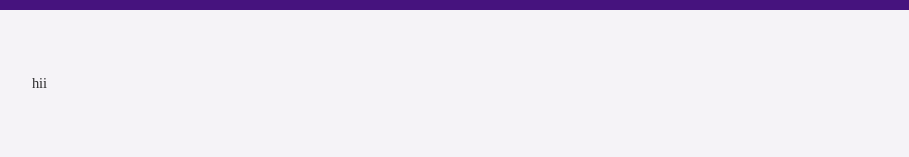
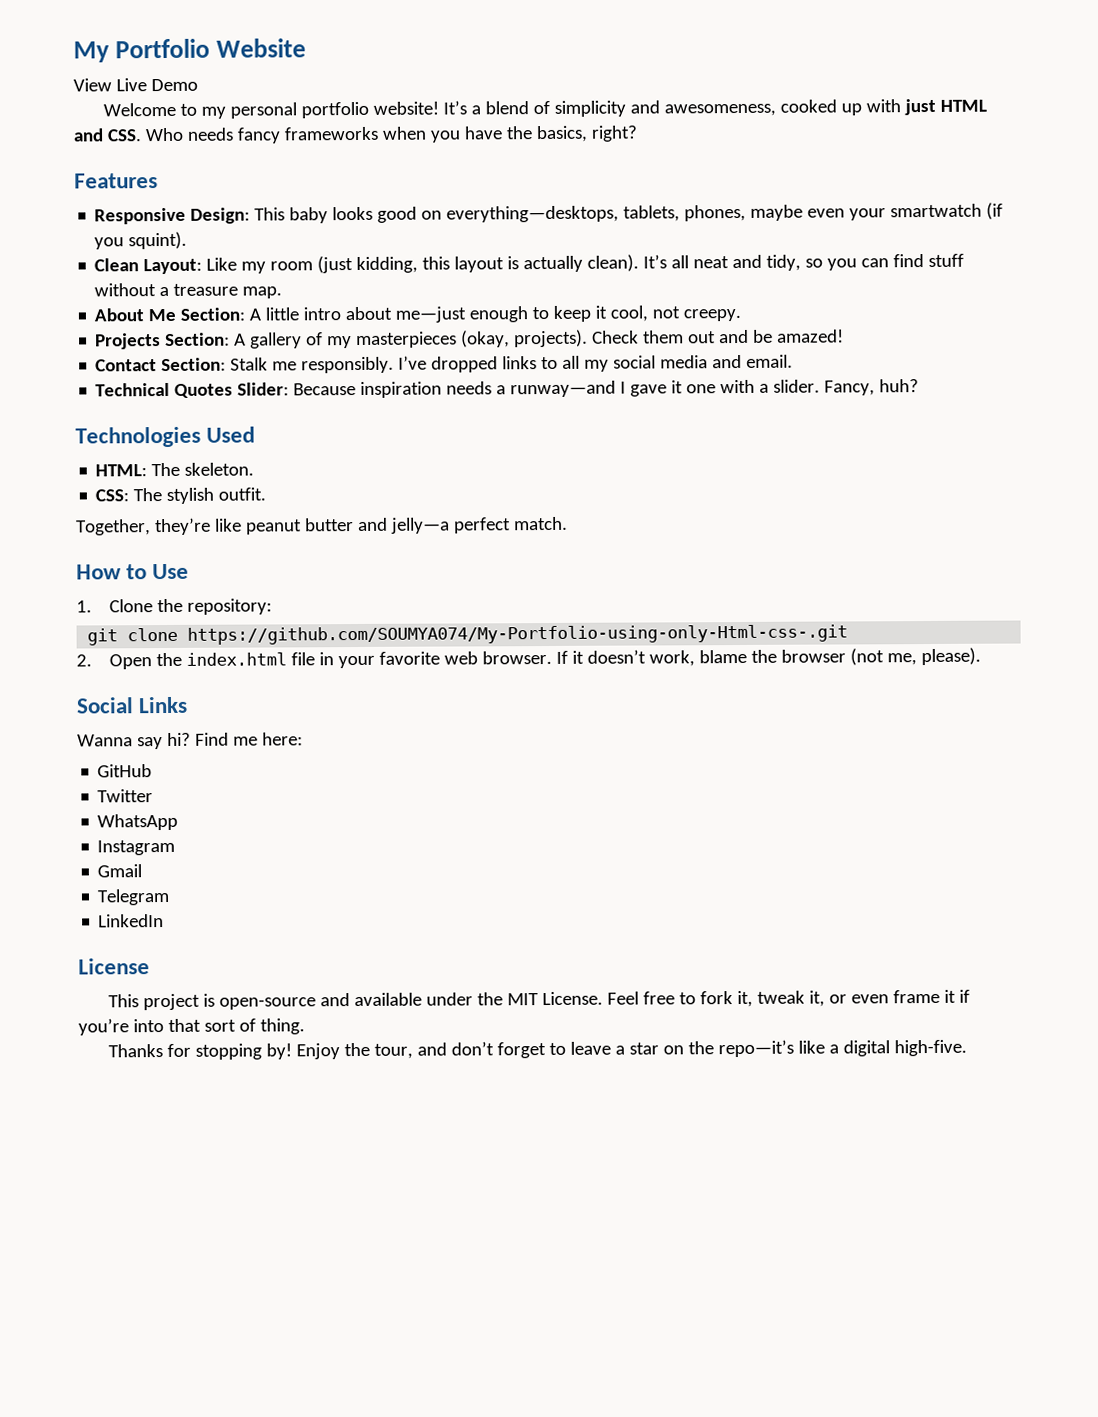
[32,78,47,88] hii -> [73,38,307,63] [73,78,198,92] [103,98,988,119] [73,125,638,144] [74,173,158,189] [94,202,1004,225] [94,231,188,250] [94,253,965,275] [94,283,283,299] [94,305,742,323] [95,329,845,350] [95,354,794,374] [95,379,920,398] [75,426,256,448] [95,462,255,477] [95,487,267,504] [76,516,568,536] [76,563,190,580] [76,598,273,615] [87,624,849,646] [76,647,982,670] [76,696,189,714] [77,732,303,750] [97,764,153,778] [97,789,154,803] [97,813,179,831] [97,839,176,856] [97,864,143,878] [97,888,171,906] [98,914,165,928] [78,958,150,975] [108,989,971,1011] [78,1018,305,1036] [108,1039,968,1060] My Portfolio Website // View Live Demo // Welcome to my personal portfolio website! It’s a blend of simplicity and awesomeness, cooked up with just HTML and CSS. Who needs fancy frameworks when you have the basics, right? // Features // Responsive Design: This baby looks good on everything—desktops, tablets, phones, maybe even your smartwatch (if you squint). // Clean Layout: Like my room (just kidding, this layout is actually clean). It’s all neat and tidy, so you can find stuff without a treasure map. // About Me Section: A little intro about me—just enough to keep it cool, not creepy. // Projects Section: A gallery of my masterpieces (okay, projects). Check them out and be amazed! // Contact Section: Stalk me responsibly. I’ve dropped links to all my social media and email. // Technical Quotes Slider: Because inspiration needs a runway—and I gave it one with a slider. Fancy, huh? // Technologies Used // HTML: The skeleton. // CSS: The stylish outfit. // Together, they’re like peanut butter and jelly—a perfect match. // How to Use // 1. Clone the repository: // git clone https://github.com/SOUMYA074/My-Portfolio-using-only-Html-css-.git // 2. Open the index.html file in your favorite web browser. If it doesn’t work, blame the browser (not me, please). // Social Links // Wanna say hi? Find me here: // GitHub // Twitter // WhatsApp // Instagram // Gmail // Telegram // LinkedIn // License // This project is open-source and available under the MIT License. Feel free to fork it, tweak it, or even frame it if you’re into that sort of thing. // Thanks for stopping by! Enjoy the tour, and don’t forget to leave a star on the repo—it’s like a digital high-five.

